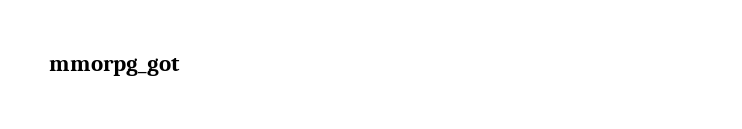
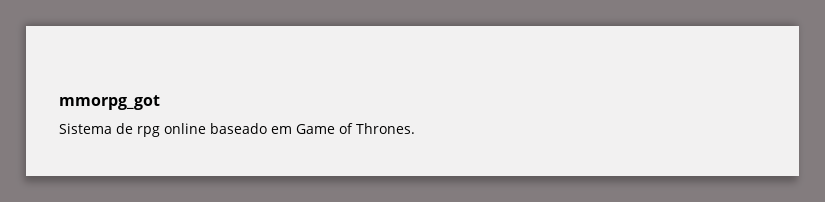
(180, 67) none -> [59,123,415,137] // Sistema de rpg online baseado em Game of Thrones.

